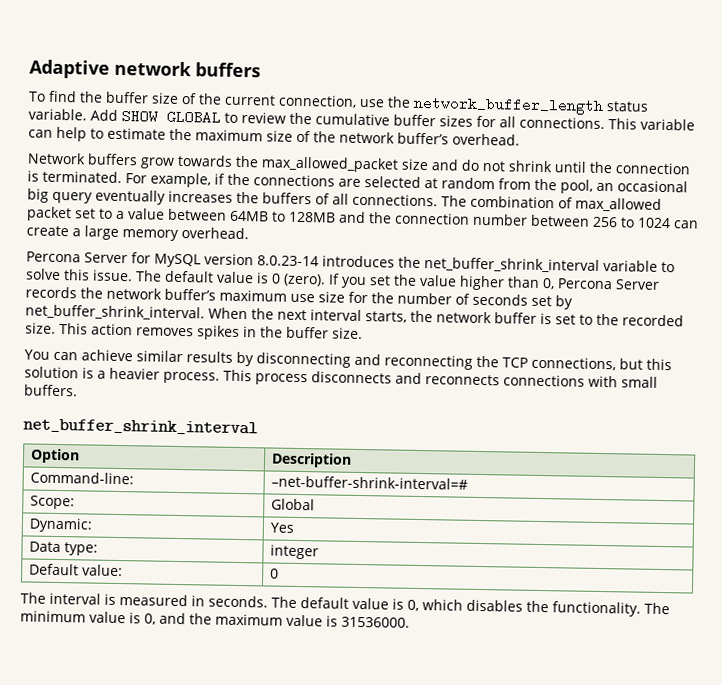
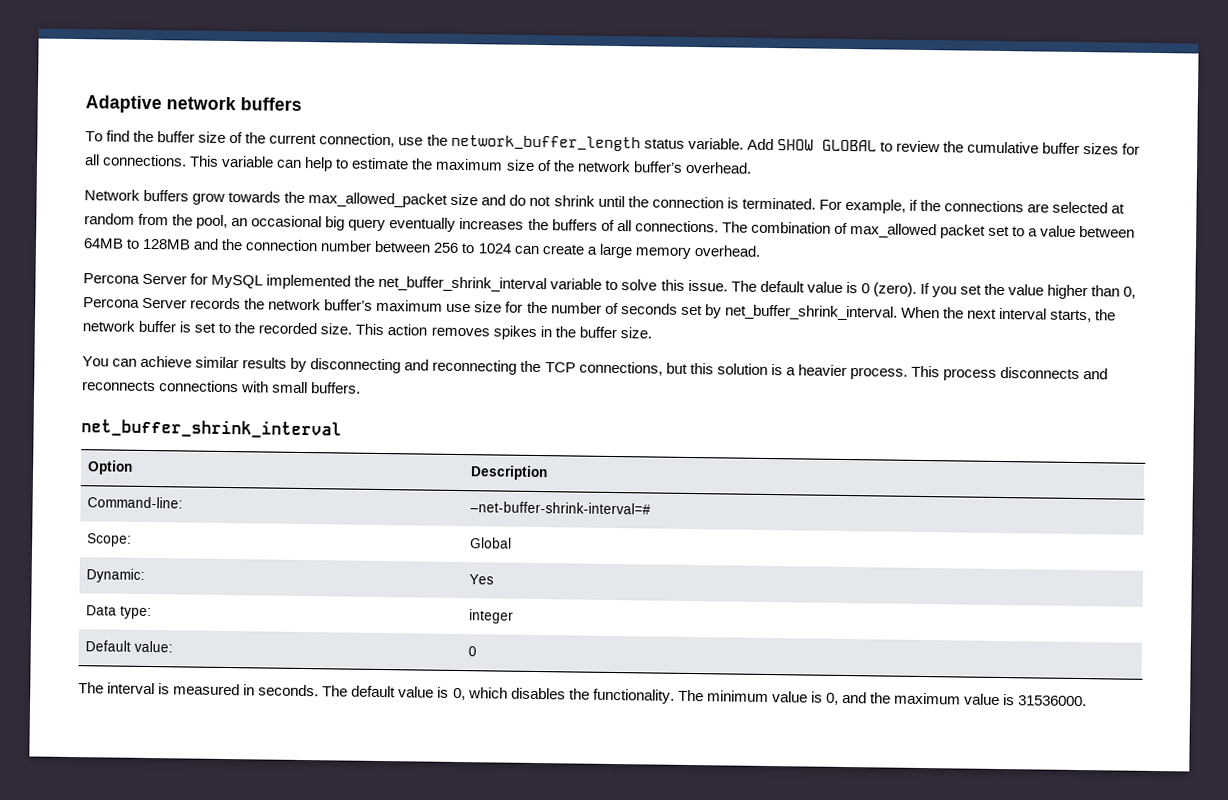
[204,253,395,268] version 8.0.23-14 introduces -> [266,274,352,290] implemented

